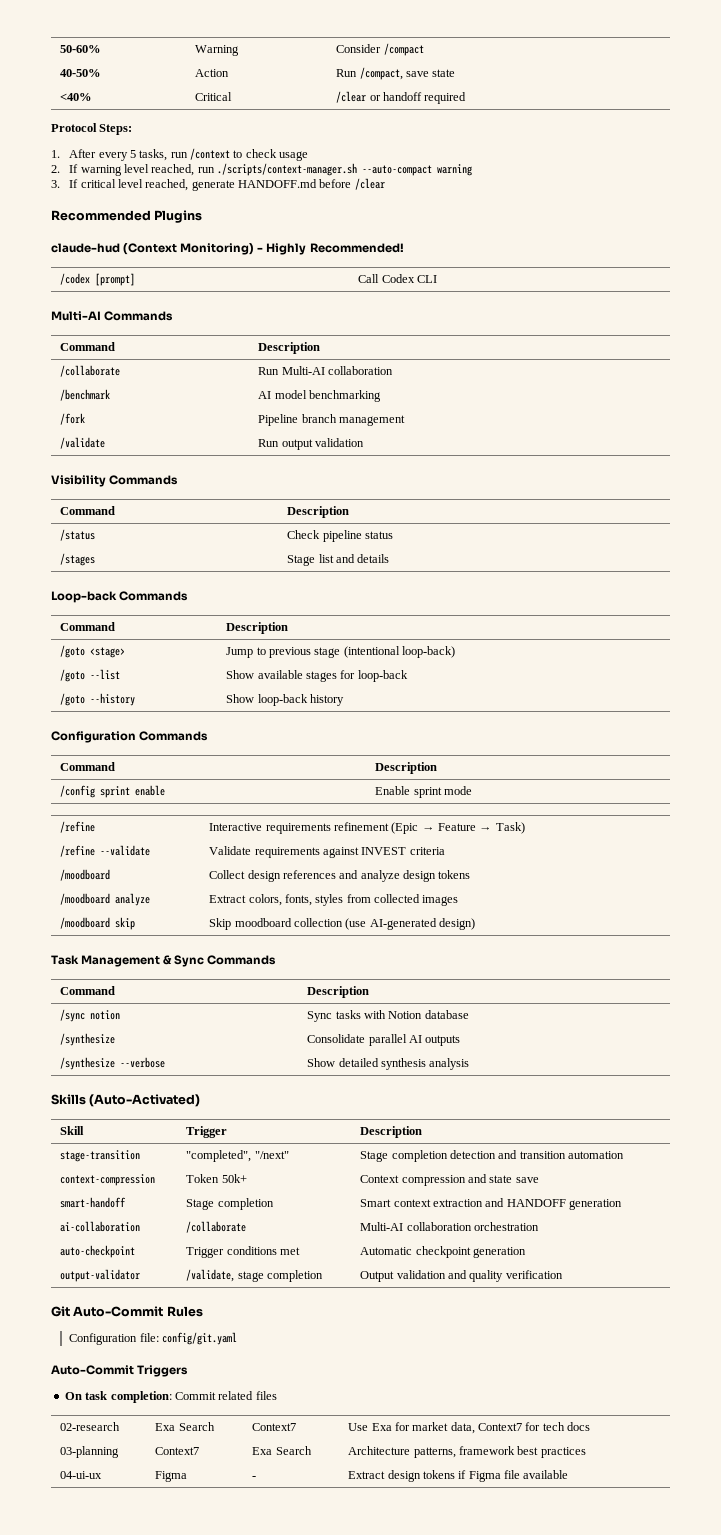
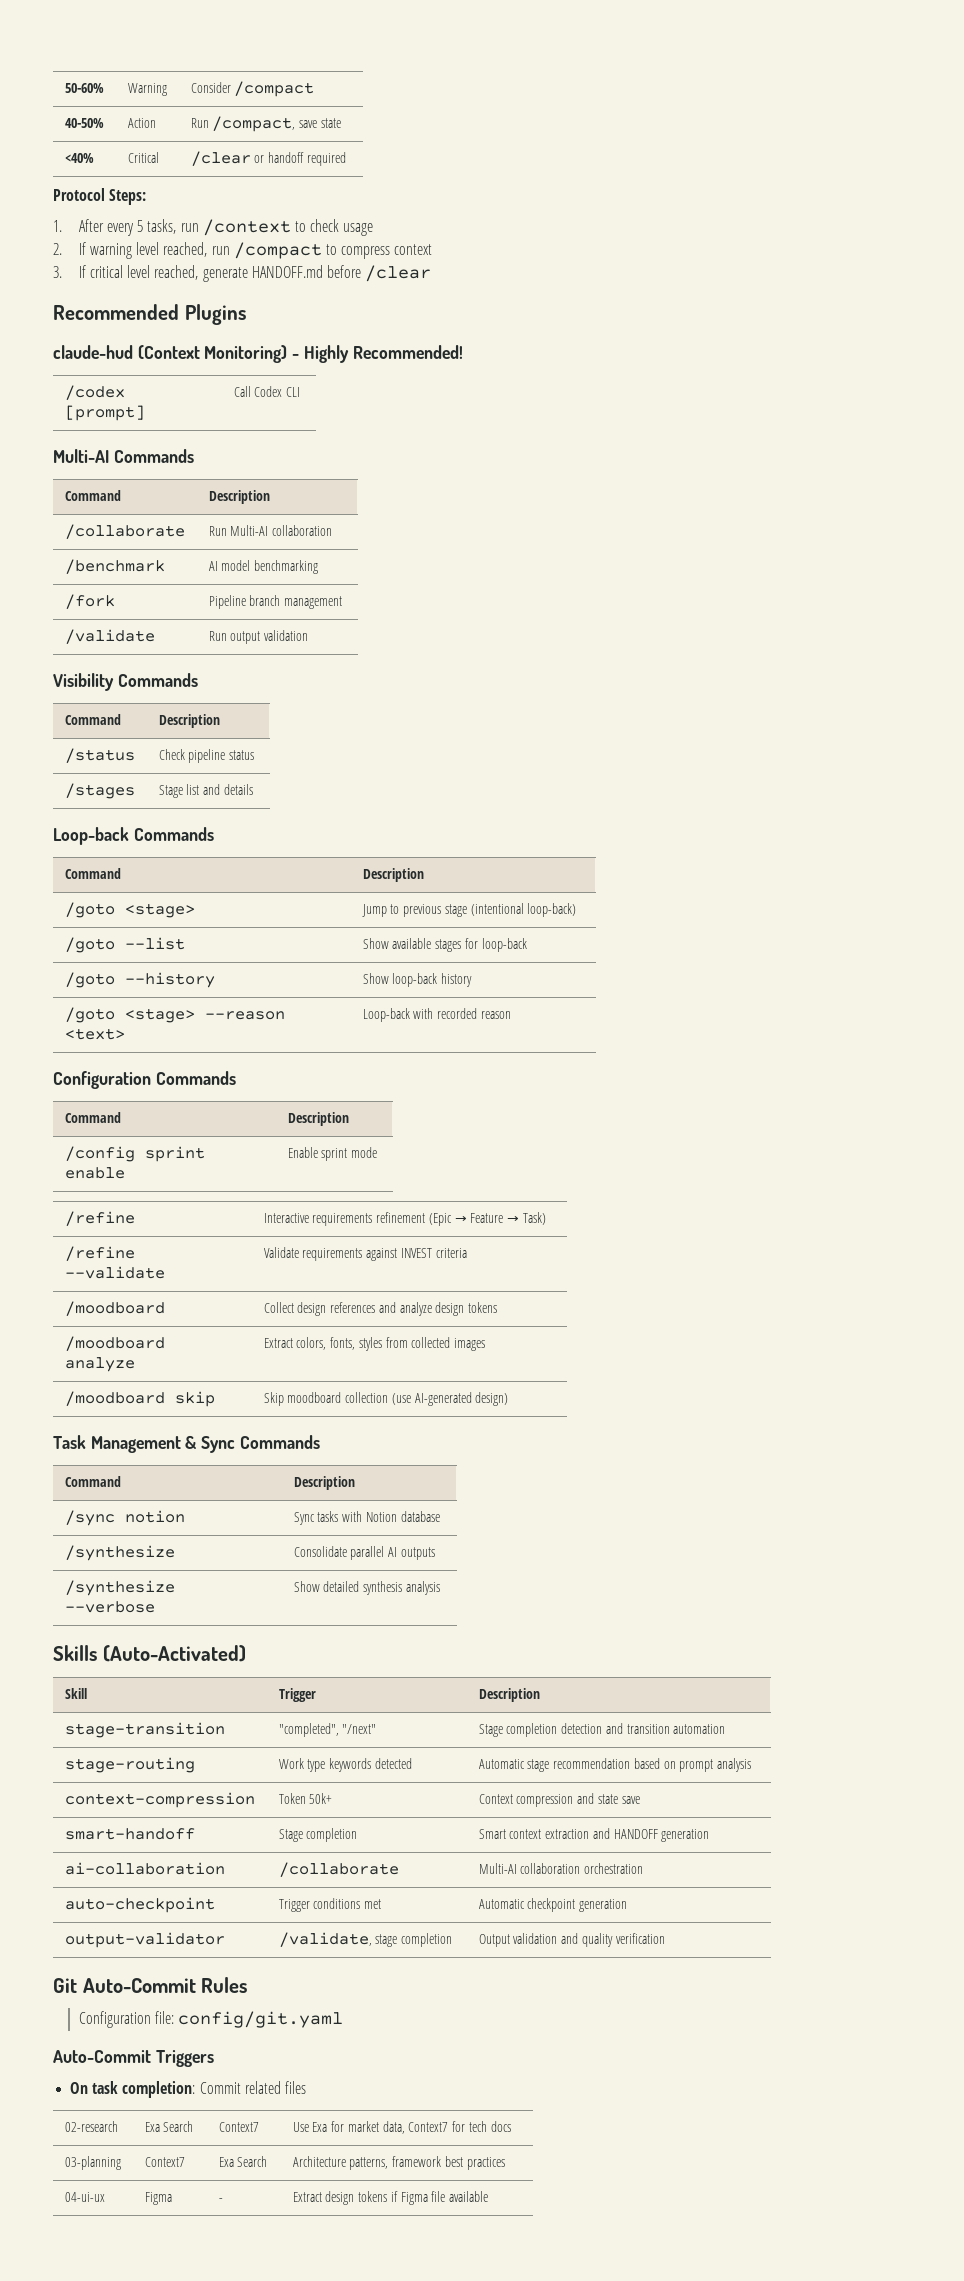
[217,163,473,176] ./scripts/context-manager.sh --auto-compact warning -> [233,242,433,259] /compact to compress context
(344, 700) none -> [64,1007,285,1023] [64,1028,125,1040] [362,1008,511,1022] // /goto <stage> --reason <text> | Loop-back with recorded reason
(624, 1155) none -> [64,1757,195,1773] [278,1758,412,1772] [478,1758,752,1772] // stage-routing | Work type keywords detected | Automatic stage recommendation based on prompt analysis

